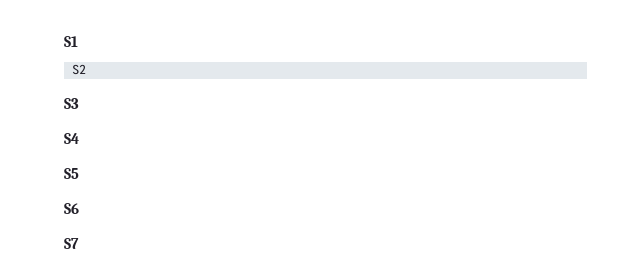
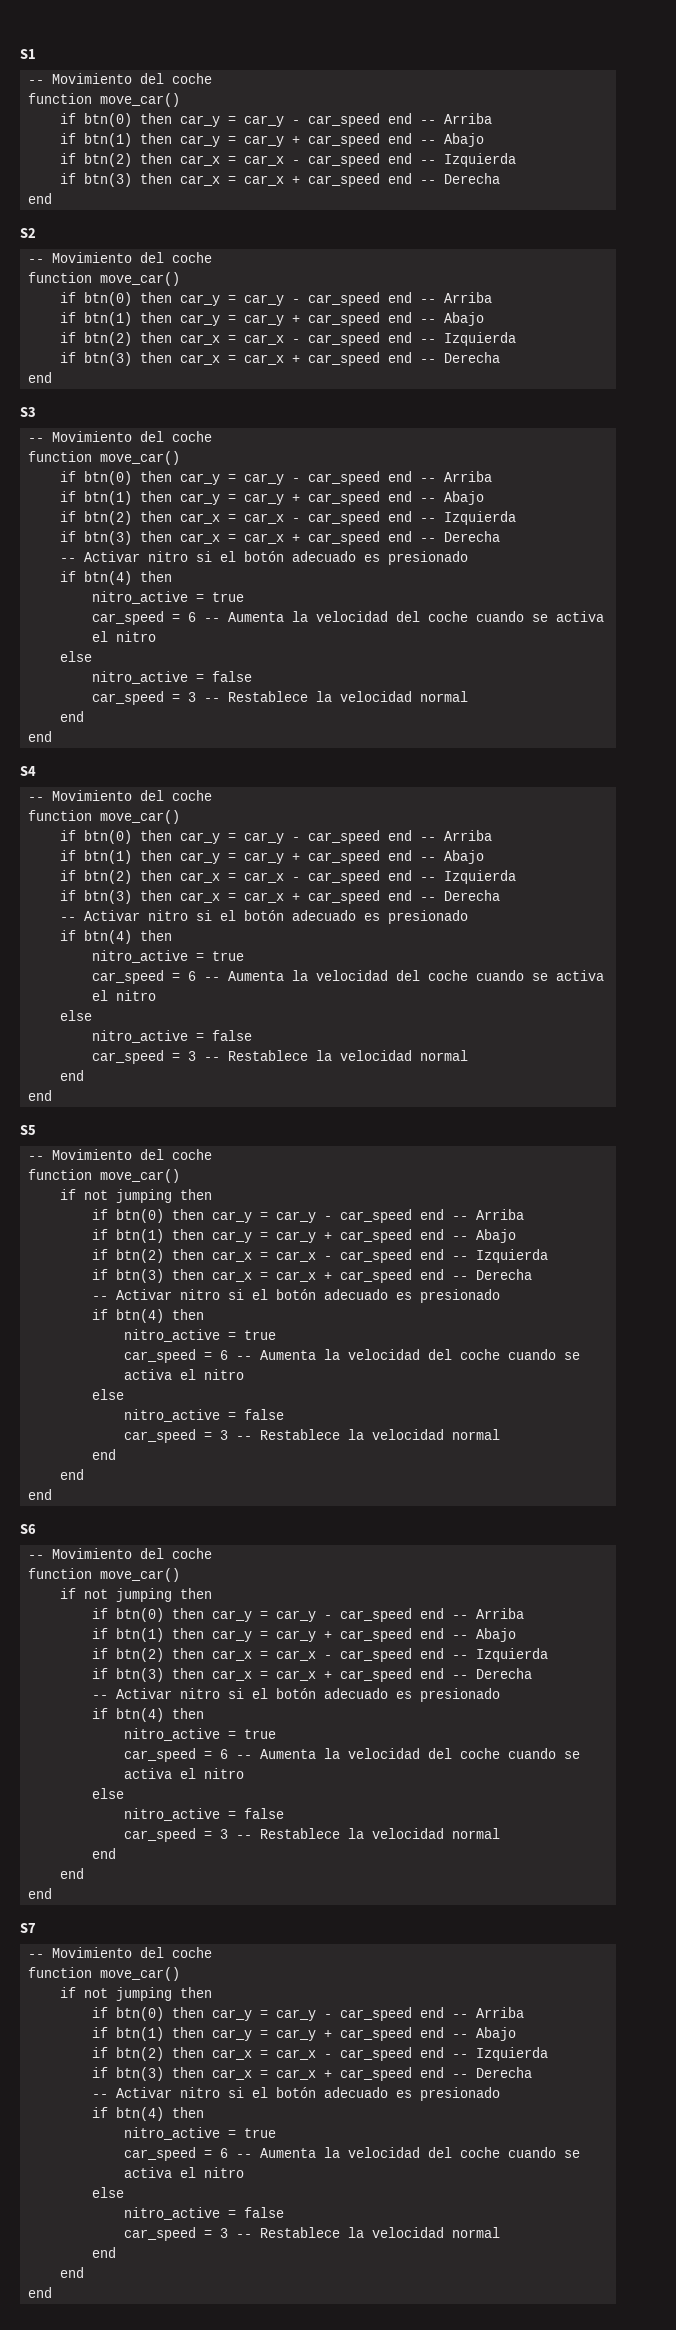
[72,64,87,75] [64,98,79,109] [64,133,79,144] [64,168,79,179] [64,203,79,214] [64,238,79,249] S2 // S3 // S4 // S5 // S6 // S7 -> [28,73,213,84] [28,93,181,107] [60,113,493,127] [60,133,485,147] [60,153,517,167] [60,173,501,187] [28,193,53,204] [20,228,36,238] [28,252,213,263] [28,272,181,286] [60,292,493,306] [60,312,485,326] [60,332,517,346] [60,352,501,366] [28,372,53,383] [20,407,36,417] [28,431,213,442] [28,451,181,465] [60,471,493,485] [60,491,485,505] [60,511,517,525] [60,531,501,545] [60,551,469,565] [60,571,173,585] [92,591,245,604] [92,611,605,625] [92,631,157,642] [60,651,93,662] [92,671,253,684] [92,691,469,705] [60,711,85,722] [28,731,53,742] [20,766,36,776] [28,790,213,801] [28,810,181,824] [60,830,493,844] [60,850,485,864] [60,870,517,884] [60,890,501,904] [60,910,469,924] [60,930,173,944] [92,950,245,963] [92,970,605,984] [92,990,157,1001] [60,1010,93,1021] [92,1030,253,1043] [92,1050,469,1064] [60,1070,85,1081] [28,1090,53,1101] [20,1125,36,1135] [28,1149,213,1160] [28,1169,181,1183] [60,1189,213,1203] [92,1209,525,1223] [92,1229,517,1243] [92,1249,549,1263] [92,1269,533,1283] [92,1289,501,1303] [92,1309,205,1323] [124,1329,277,1342] [124,1349,581,1363] [124,1369,245,1380] [92,1389,125,1400] [124,1409,285,1422] [124,1429,501,1443] [92,1449,117,1460] [60,1469,85,1480] [28,1489,53,1500] [20,1524,36,1534] [28,1548,213,1559] [28,1568,181,1582] [60,1588,213,1602] [92,1608,525,1622] [92,1628,517,1642] [92,1648,549,1662] [92,1668,533,1682] [92,1688,501,1702] [92,1708,205,1722] [124,1728,277,1741] [124,1748,581,1762] [124,1768,245,1779] [92,1788,125,1799] [124,1808,285,1821] [124,1828,501,1842] [92,1848,117,1859] [60,1868,85,1879] [28,1888,53,1899] [20,1923,36,1933] [28,1947,213,1958] [28,1967,181,1981] [60,1987,213,2001] [92,2007,525,2021] [92,2027,517,2041] [92,2047,549,2061] [92,2067,533,2081] [92,2087,501,2101] [92,2107,205,2121] [124,2127,277,2140] [124,2147,581,2161] [124,2167,245,2178] [92,2187,125,2198] [124,2207,285,2220] [124,2227,501,2241] [92,2247,117,2258] [60,2267,85,2278] [28,2287,53,2298] -- Movimiento del coche // function move_car() // if btn(0) then car_y = car_y - car_speed end -- Arriba // if btn(1) then car_y = car_y + car_speed end -- Abajo // if btn(2) then car_x = car_x - car_speed end -- Izquierda // if btn(3) then car_x = car_x + car_speed end -- Derecha // end // S2 // -- Movimiento del coche // function move_car() // if btn(0) then car_y = car_y - car_speed end -- Arriba // if btn(1) then car_y = car_y + car_speed end -- Abajo // if btn(2) then car_x = car_x - car_speed end -- Izquierda // if btn(3) then car_x = car_x + car_speed end -- Derecha // end // S3 // -- Movimiento del coche // function move_car() // if btn(0) then car_y = car_y - car_speed end -- Arriba // if btn(1) then car_y = car_y + car_speed end -- Abajo // if btn(2) then car_x = car_x - car_speed end -- Izquierda // if btn(3) then car_x = car_x + car_speed end -- Derecha // -- Activar nitro si el botón adecuado es presionado // if btn(4) then // nitro_active = true // car_speed = 6 -- Aumenta la velocidad del coche cuando se activa el nitro // else // nitro_active = false // car_speed = 3 -- Restablece la velocidad normal // end // end // S4 // -- Movimiento del coche // function move_car() // if btn(0) then car_y = car_y - car_speed end -- Arriba // if btn(1) then car_y = car_y + car_speed end -- Abajo // if btn(2) then car_x = car_x - car_speed end -- Izquierda // if btn(3) then car_x = car_x + car_speed end -- Derecha // -- Activar nitro si el botón adecuado es presionado // if btn(4) then // nitro_active = true // car_speed = 6 -- Aumenta la velocidad del coche cuando se activa el nitro // else // nitro_active = false // car_speed = 3 -- Restablece la velocidad normal // end // end // S5 // -- Movimiento del coche // function move_car() // if not jumping then // if btn(0) then car_y = car_y - car_speed end -- Arriba // if btn(1) then car_y = car_y + car_speed end -- Abajo // if btn(2) then car_x = car_x - car_speed end -- Izquierda // if btn(3) then car_x = car_x + car_speed end -- Derecha // -- Activar nitro si el botón adecuado es presionado // if btn(4) then // nitro_active = true // car_speed = 6 -- Aumenta la velocidad del coche cuando se activa el nitro // else // nitro_active = false // car_speed = 3 -- Restablece la velocidad normal // end // end // end // S6 // -- Movimiento del coche // function move_car() // if not jumping then // if btn(0) then car_y = car_y - car_speed end -- Arriba // if btn(1) then car_y = car_y + car_speed end -- Abajo // if btn(2) then car_x = car_x - car_speed end -- Izquierda // if btn(3) then car_x = car_x + car_speed end -- Derecha // -- Activar nitro si el botón adecuado es presionado // if btn(4) then // nitro_active = true // car_speed = 6 -- Aumenta la velocidad del coche cuando se activa el nitro // else // nitro_active = false // car_speed = 3 -- Restablece la velocidad normal // end // end // end // S7 // -- Movimiento del coche // function move_car() // if not jumping then // if btn(0) then car_y = car_y - car_speed end -- Arriba // if btn(1) then car_y = car_y + car_speed end -- Abajo // if btn(2) then car_x = car_x - car_speed end -- Izquierda // if btn(3) then car_x = car_x + car_speed end -- Derecha // -- Activar nitro si el botón adecuado es presionado // if btn(4) then // nitro_active = true // car_speed = 6 -- Aumenta la velocidad del coche cuando se activa el nitro // else // nitro_active = false // car_speed = 3 -- Restablece la velocidad normal // end // end // end

